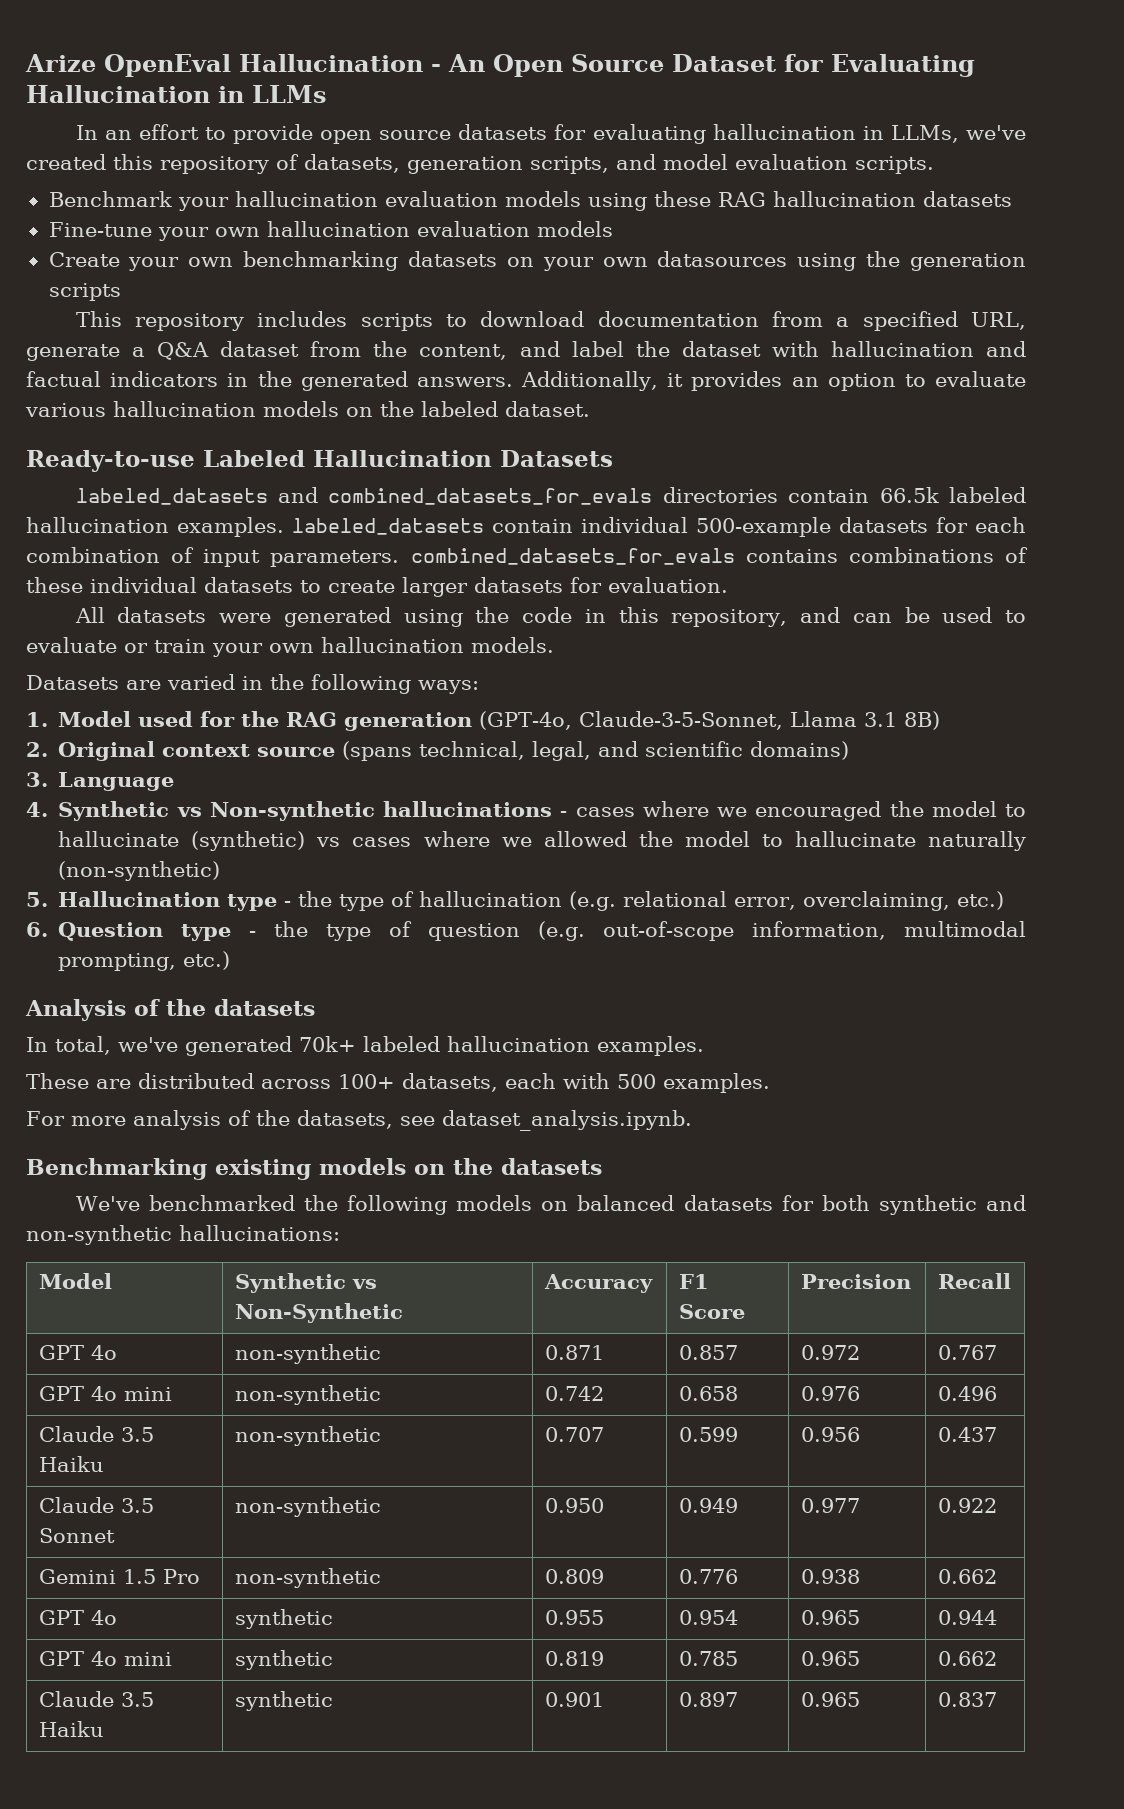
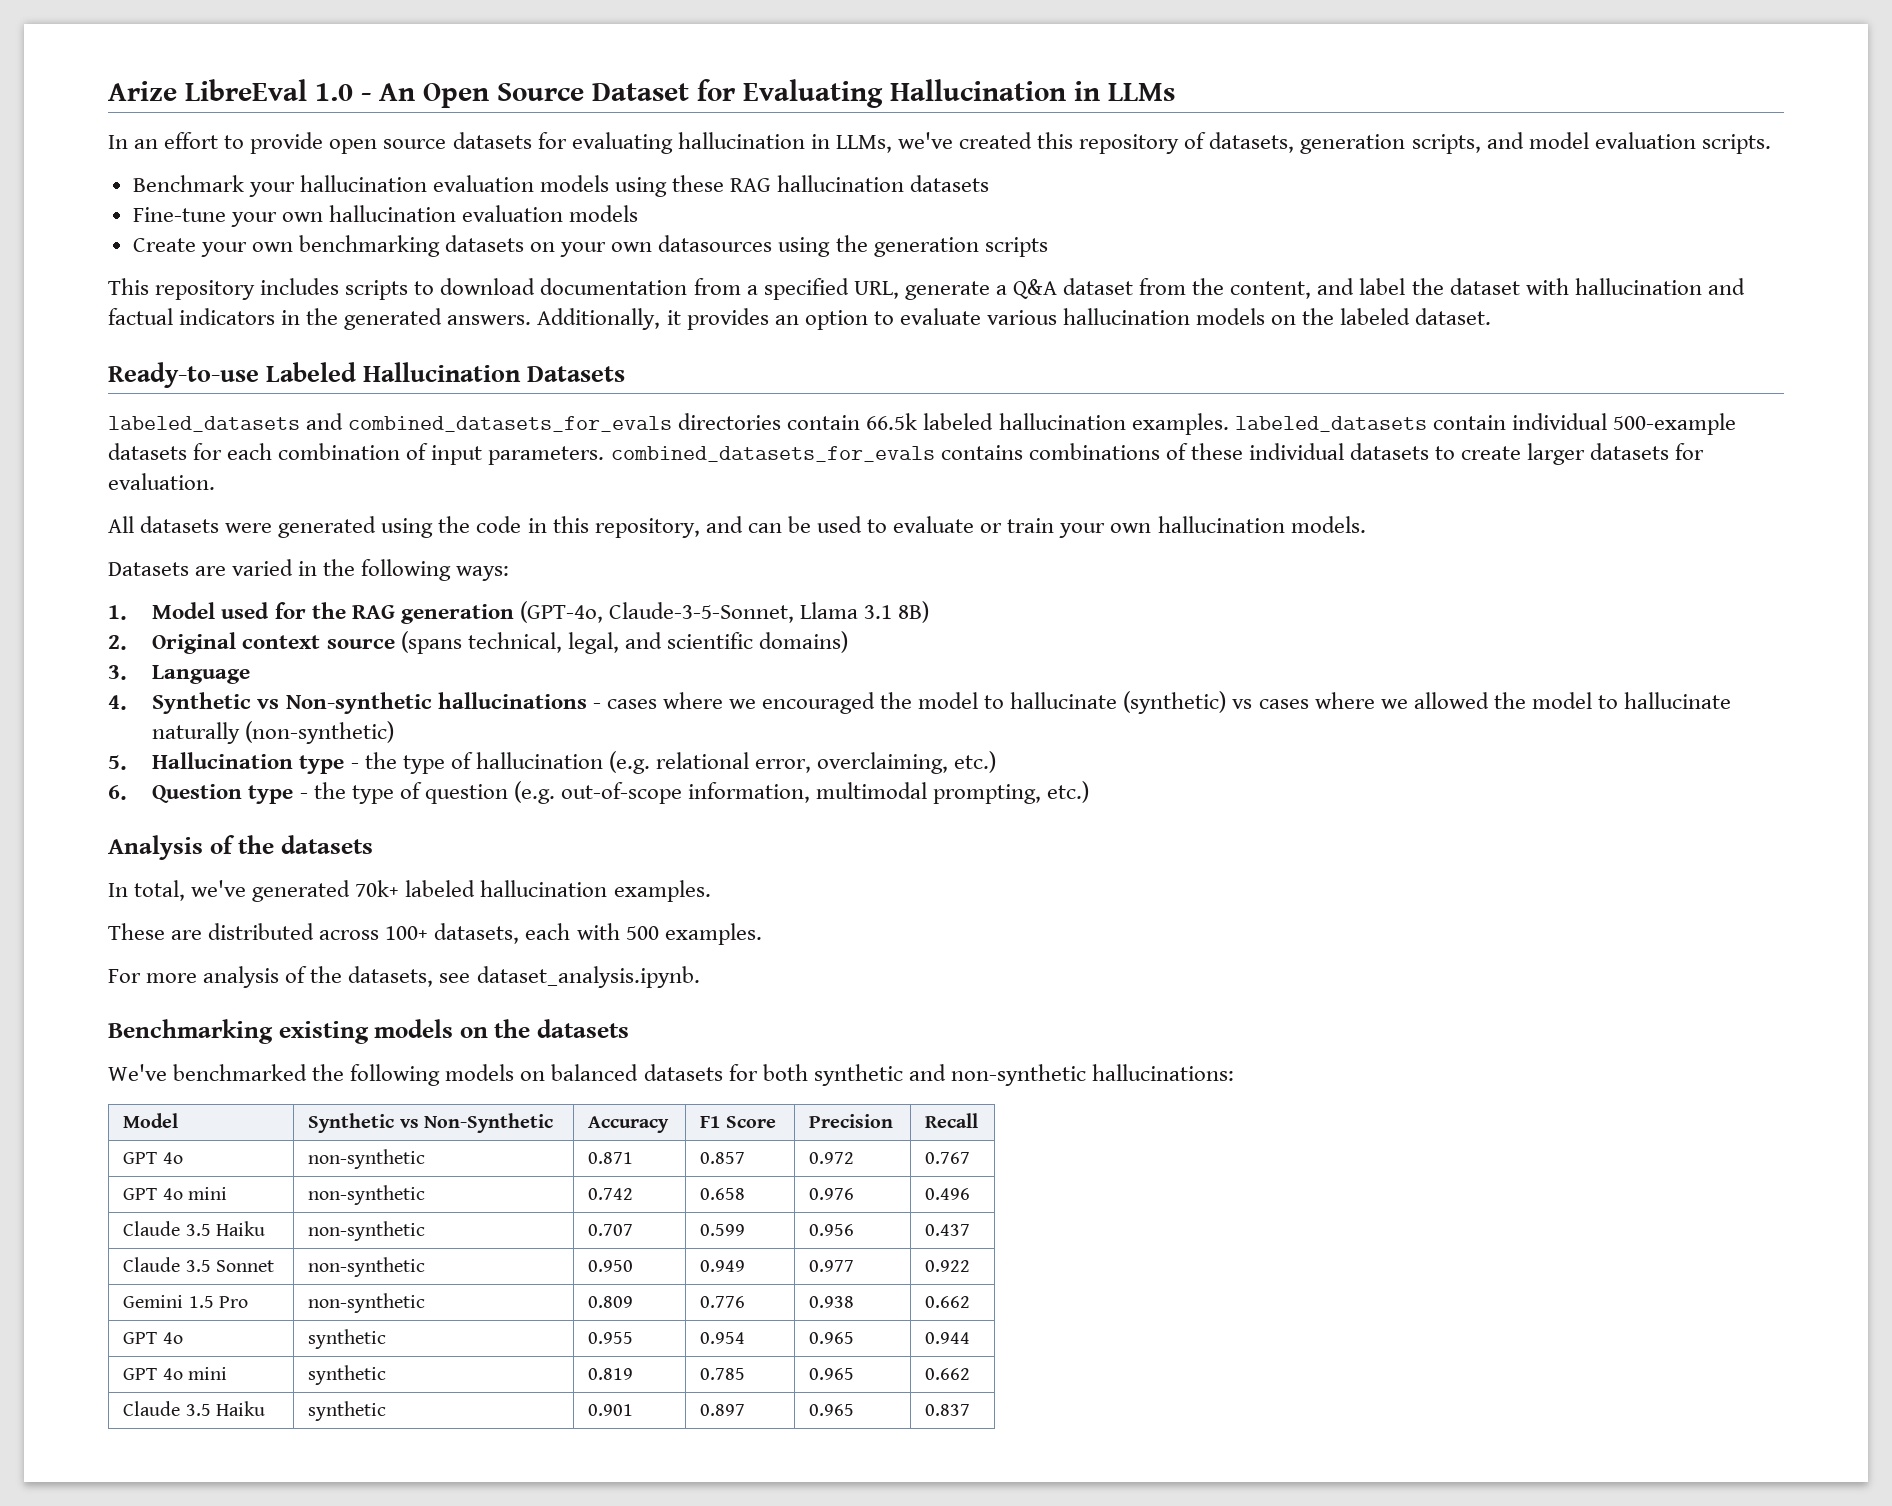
[104,54,423,77] OpenEval Hallucination -> [185,79,353,101] LibreEval 1.0

